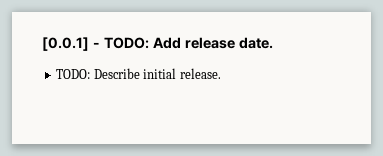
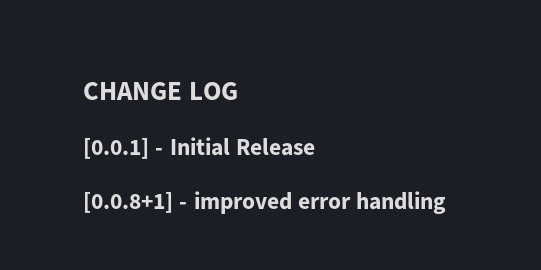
[42,37,273,51] [56,68,221,79] [0.0.1] - TODO: Add release date. // TODO: Describe initial release. -> [83,82,239,100] [83,137,316,159] [83,191,447,214] CHANGE LOG // [0.0.1] - Initial Release // [0.0.8+1] - improved error handling

